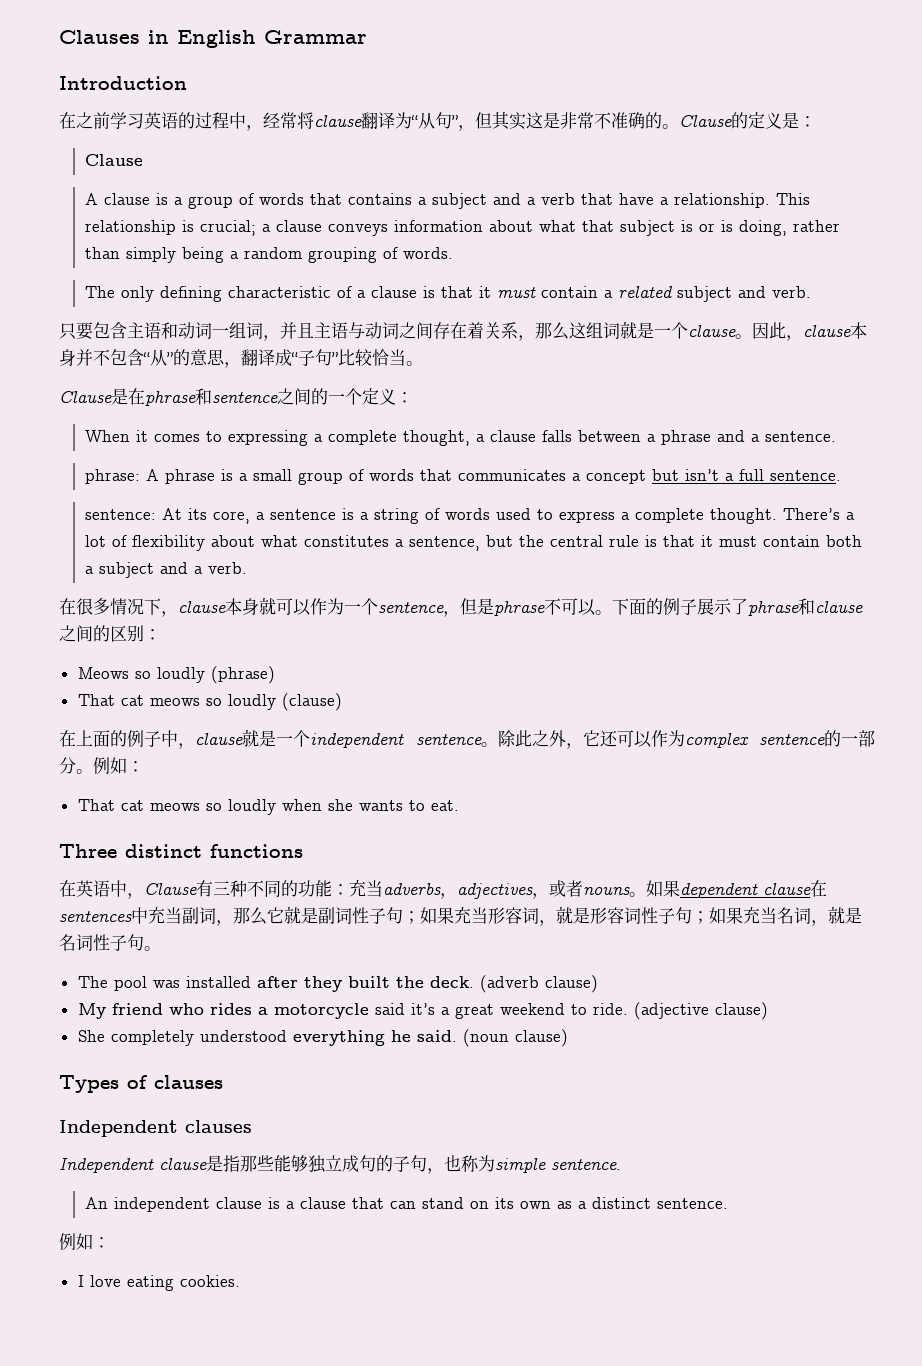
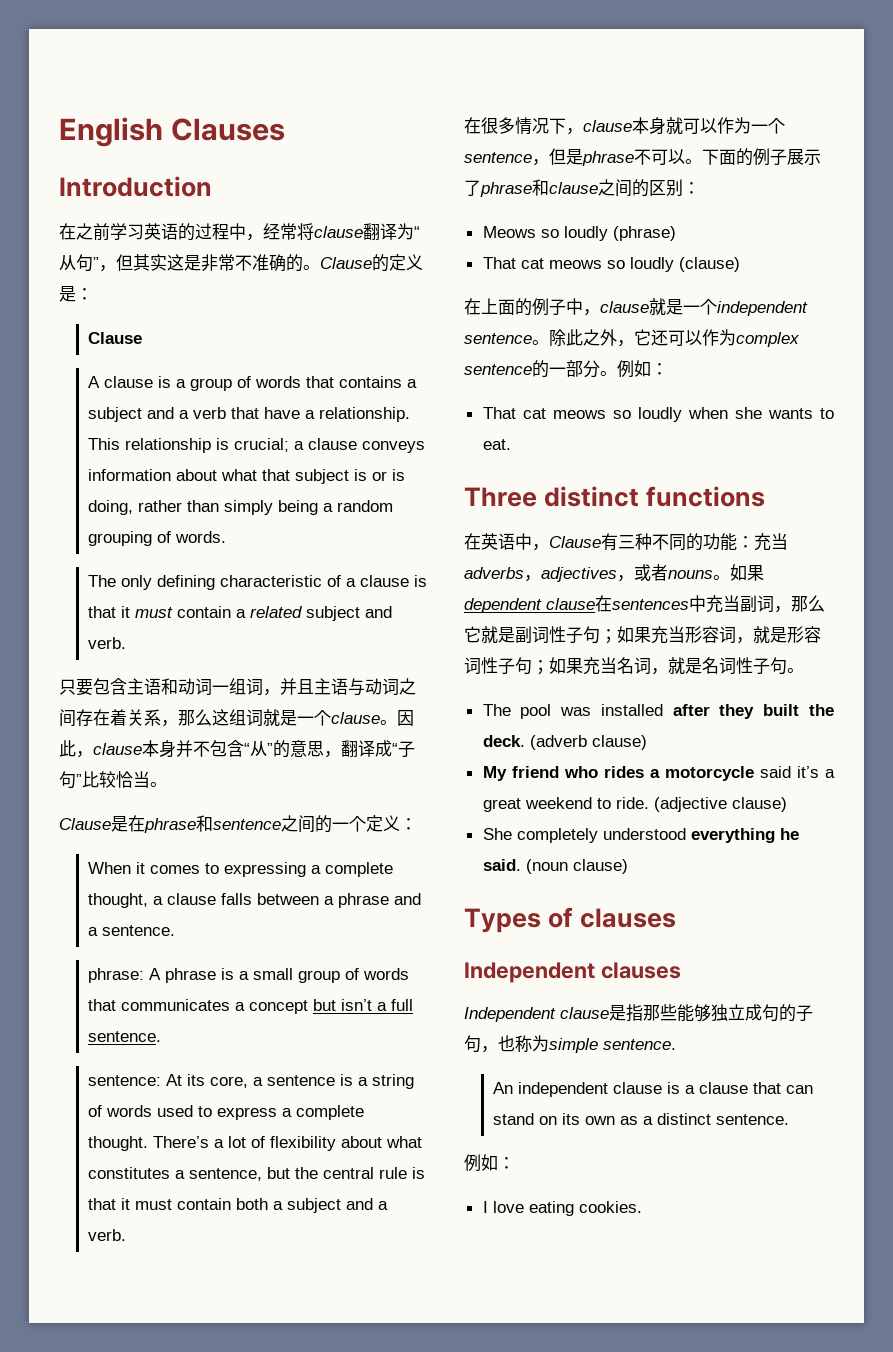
(59, 37) none -> [59,117,163,147] English
[148,30,367,48] in English Grammar -> (286, 129) none

